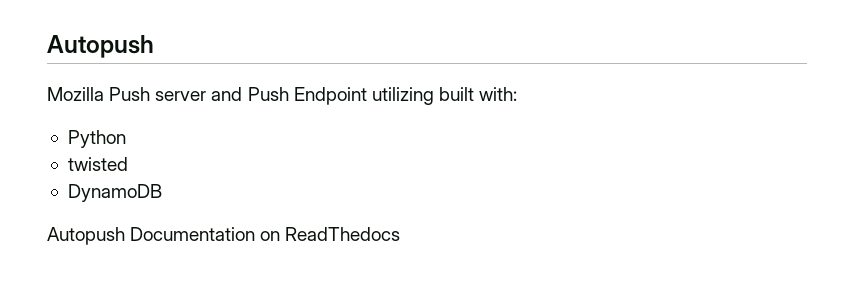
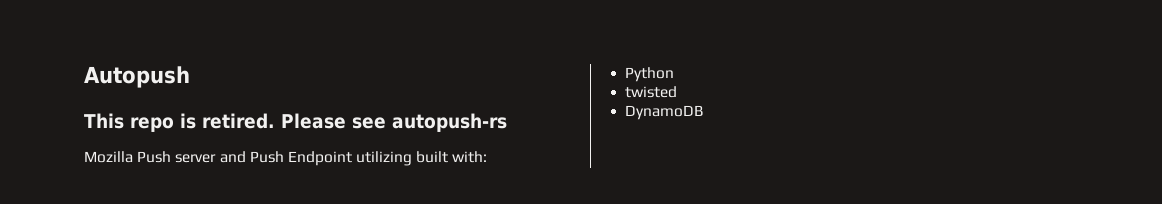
[47,35,154,58] Autopush -> [84,66,190,88] [84,113,507,132] Autopush // This repo is retired. Please see autopush-rs
[47,227,401,245] // Autopush Documentation on ReadThedocs -> (705, 112) none

